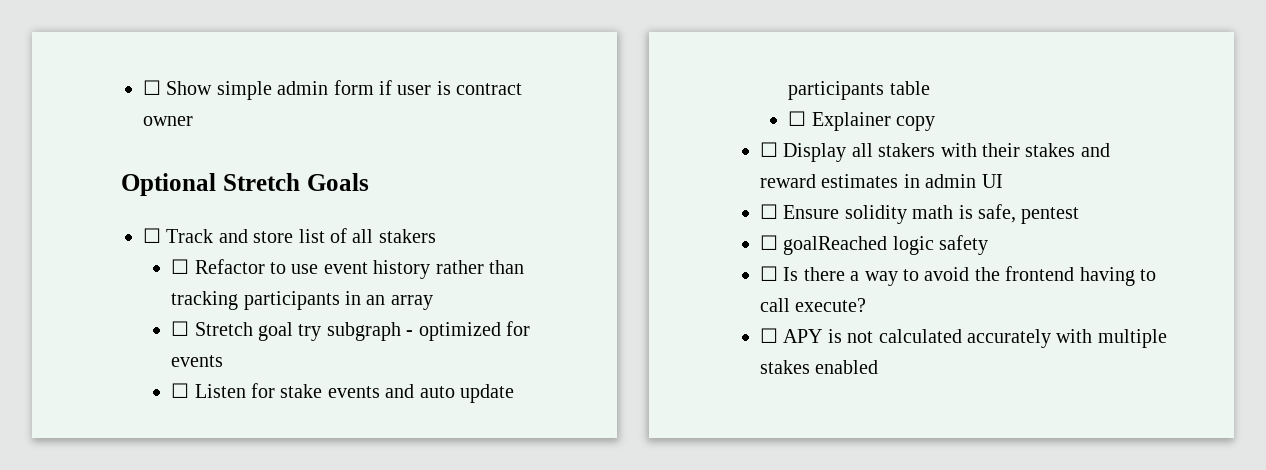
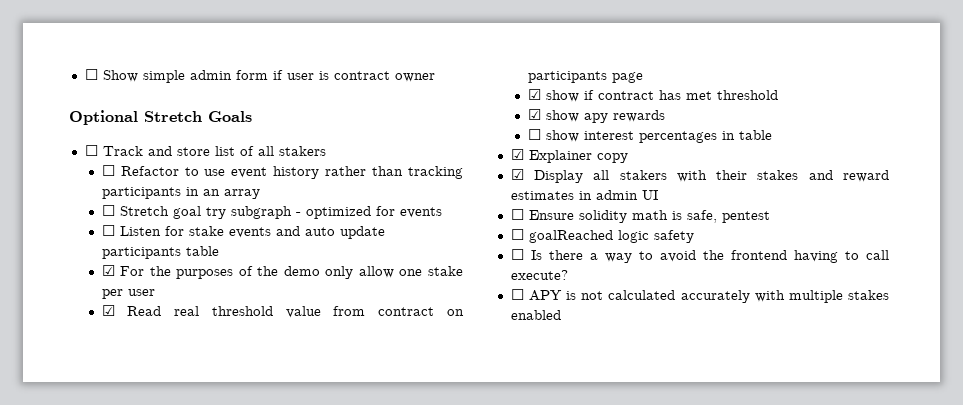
[788,111,807,126] ☐ -> [101,265,464,279] [101,289,155,299] [101,305,464,318] [527,71,643,83] [527,89,778,102] [527,109,665,123] [527,129,772,143] [510,149,524,160] ☑ For the purposes of the demo only allow one stake per user // ☑ Read real threshold value from contract on participants page // ☑ show if contract has met threshold // ☑ show apy rewards // ☐ show interest percentages in table // ☑
[760,142,778,157] ☐ -> [510,169,524,180] ☑

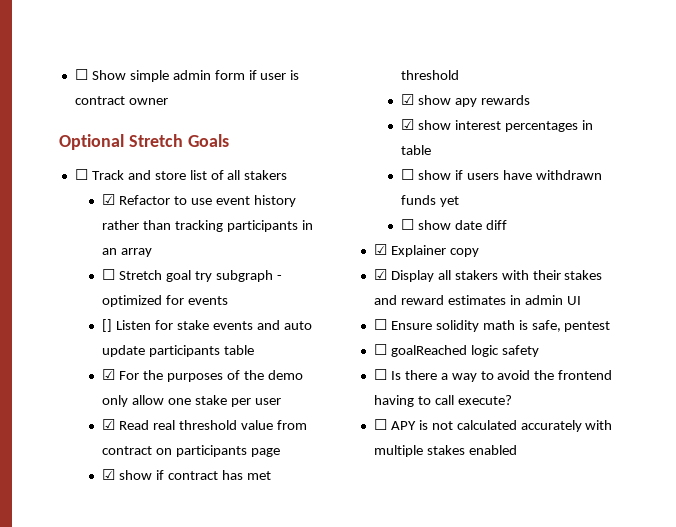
[101,165,115,176] ☐ -> [102,194,116,205] ☑
[101,225,115,236] ☐ -> [102,319,113,332] []
[527,129,541,140] ☐ -> [401,119,415,130] ☑
(772, 135) none -> [401,169,602,180] [401,195,460,207] [401,219,508,230] // ☐ show if users have withdrawn funds yet // ☐ show date diff

